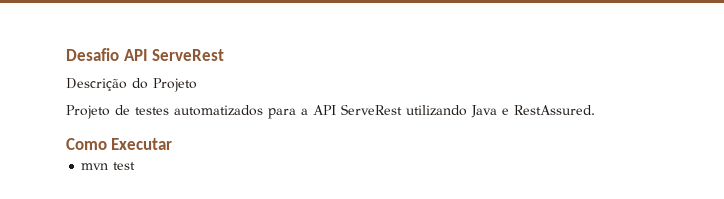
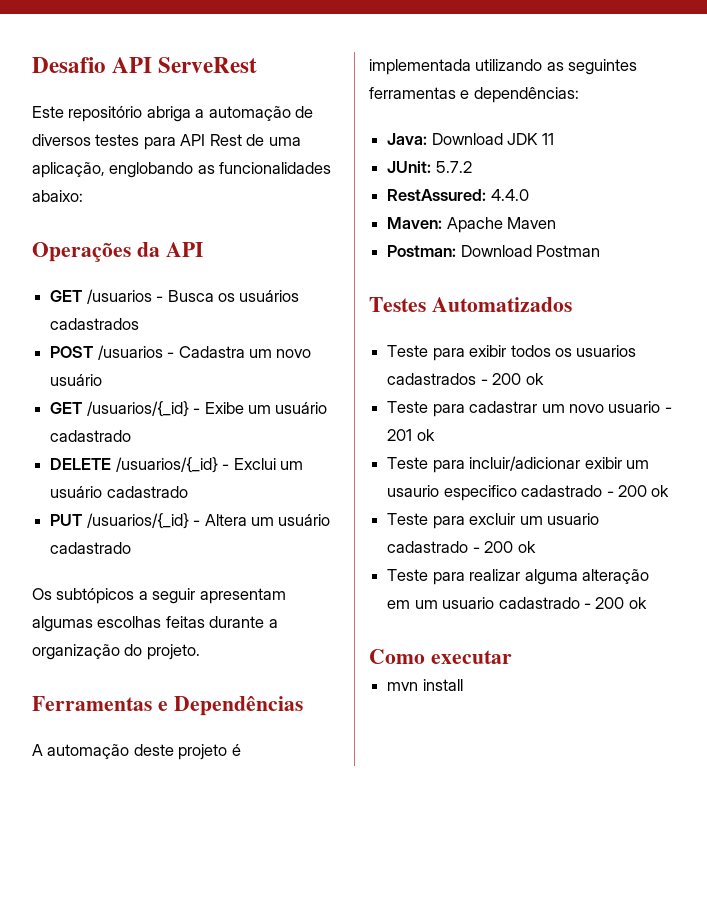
[66,78,197,92] [66,104,595,119] Descrição do Projeto // Projeto de testes automatizados para a API ServeRest utilizando Java e RestAssured. -> [32,106,314,122] [32,134,301,150] [32,162,332,178] [32,190,83,202] [32,242,203,262] [50,289,300,304] [50,318,140,330] [50,345,312,360] [50,374,103,386] [50,401,328,417] [50,430,132,442] [50,457,303,473] [50,486,188,498] [50,513,331,529] [50,542,132,554] [32,588,286,604] [32,616,278,632] [32,644,200,660] [32,696,303,716] [32,744,241,760] [369,59,638,75] [369,87,579,103] [387,133,554,145] [387,161,472,173] [387,189,529,201] [387,217,557,233] [387,245,601,257] [369,297,572,312] [387,345,637,361] [387,373,544,385] [387,401,672,417] [387,429,435,441] [387,456,649,473] [387,485,670,501] [387,513,599,529] [387,541,536,553] [387,569,649,585] [387,597,647,609] Este repositório abriga a automação de diversos testes para API Rest de uma aplicação, englobando as funcionalidades abaixo: // Operações da API // GET /usuarios - Busca os usuários cadastrados // POST /usuarios - Cadastra um novo usuário // GET /usuarios/{_id} - Exibe um usuário cadastrado // DELETE /usuarios/{_id} - Exclui um usuário cadastrado // PUT /usuarios/{_id} - Altera um usuário cadastrado // Os subtópicos a seguir apresentam algumas escolhas feitas durante a organização do projeto. // Ferramentas e Dependências // A automação deste projeto é implementada utilizando as seguintes ferramentas e dependências: // Java: Download JDK 11 // JUnit: 5.7.2 // RestAssured: 4.4.0 // Maven: Apache Maven // Postman: Download Postman // Testes Automatizados // Teste para exibir todos os usuarios cadastrados - 200 ok // Teste para cadastrar um novo usuario - 201 ok // Teste para incluir/adicionar exibir um usaurio especifico cadastrado - 200 ok // Teste para excluir um usuario cadastrado - 200 ok // Teste para realizar alguma alteração em um usuario cadastrado - 200 ok
[111,138,173,150] Executar -> [430,650,512,664] executar
[113,162,136,170] test -> [422,679,463,691] install

